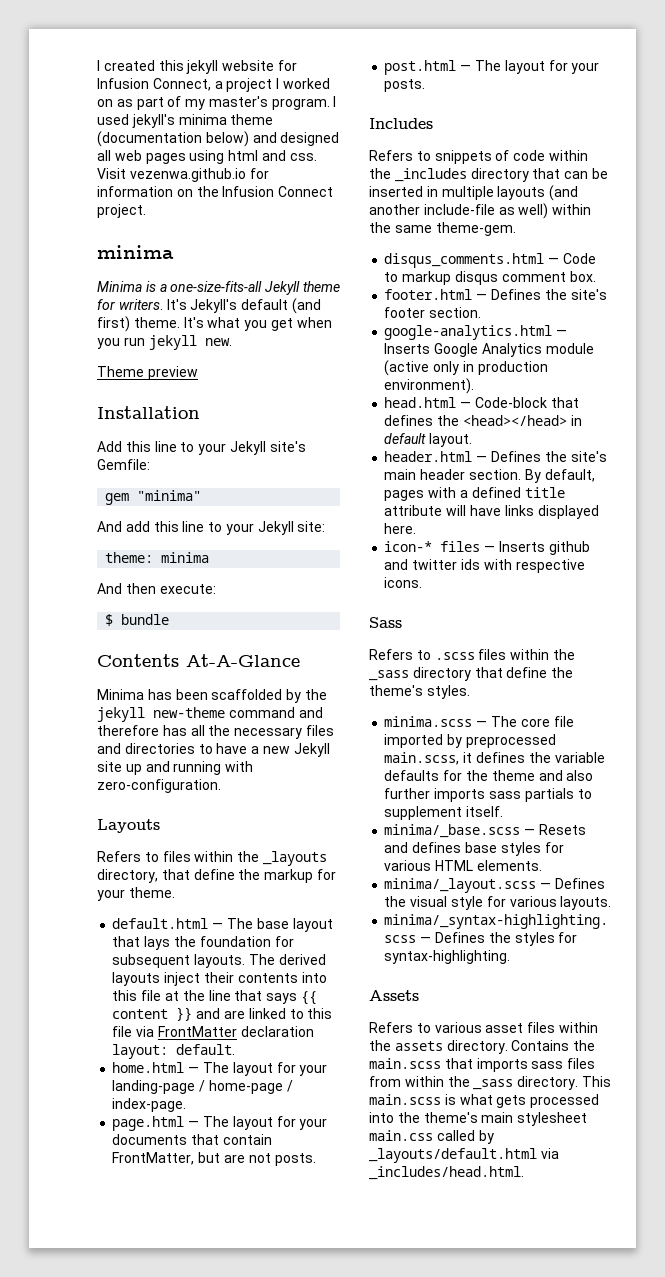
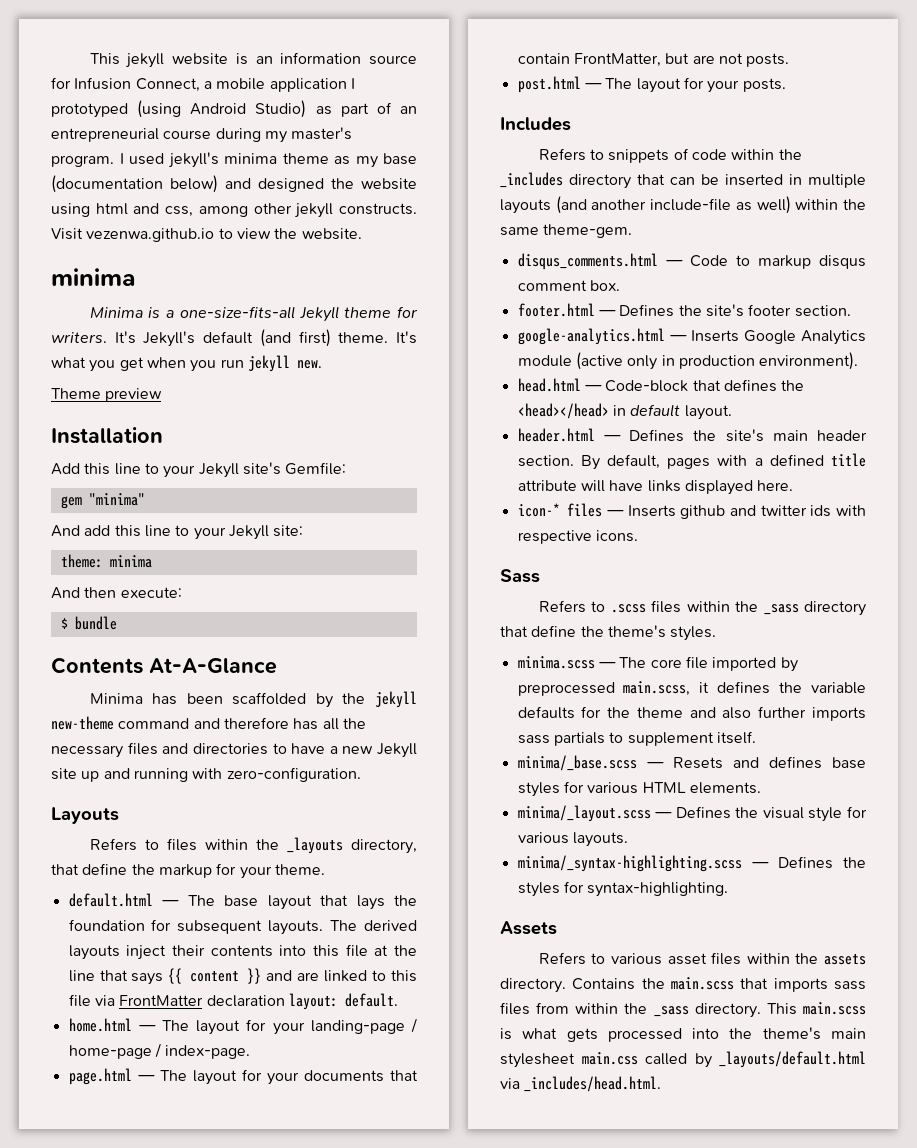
[97,60,297,74] [97,78,330,92] [97,96,182,110] I created this jekyll website for Infusion Connect, a project I worked on as part of -> [89,52,417,68] [51,77,355,92] [51,100,418,118] [51,128,261,142] This jekyll website is an information source for Infusion Connect, a mobile application I prototyped (using Android Studio) as part of an entrepreneurial course during
(274, 119) none -> [334,153,417,168] as my base
[97,150,317,164] [97,168,269,182] [97,186,334,197] [97,204,146,218] all web pages using html and css. Visit vezenwa.github.io for information on the Infusion Connect project. -> [331,178,417,190] [51,203,418,218] [51,228,362,242] the website using html and css, among other jekyll constructs. Visit vezenwa.github.io to view the website.

